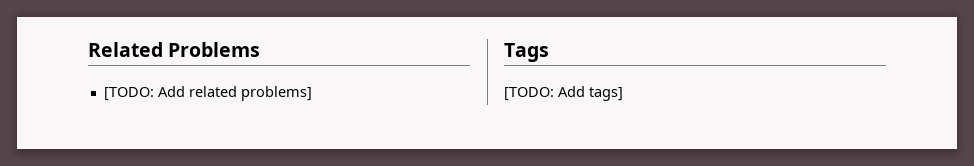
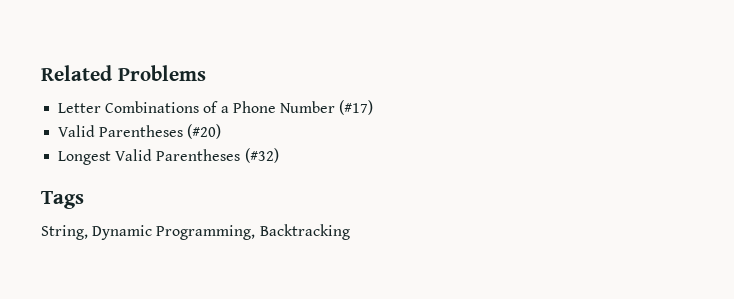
[103,86,312,101] [504,43,549,62] [504,86,623,101] [TODO: Add related problems] // Tags // [TODO: Add tags] -> [58,100,374,115] [58,124,222,139] [58,148,279,165] [41,191,84,209] [41,224,350,240] Letter Combinations of a Phone Number (#17) // Valid Parentheses (#20) // Longest Valid Parentheses (#32) // Tags // String, Dynamic Programming, Backtracking

